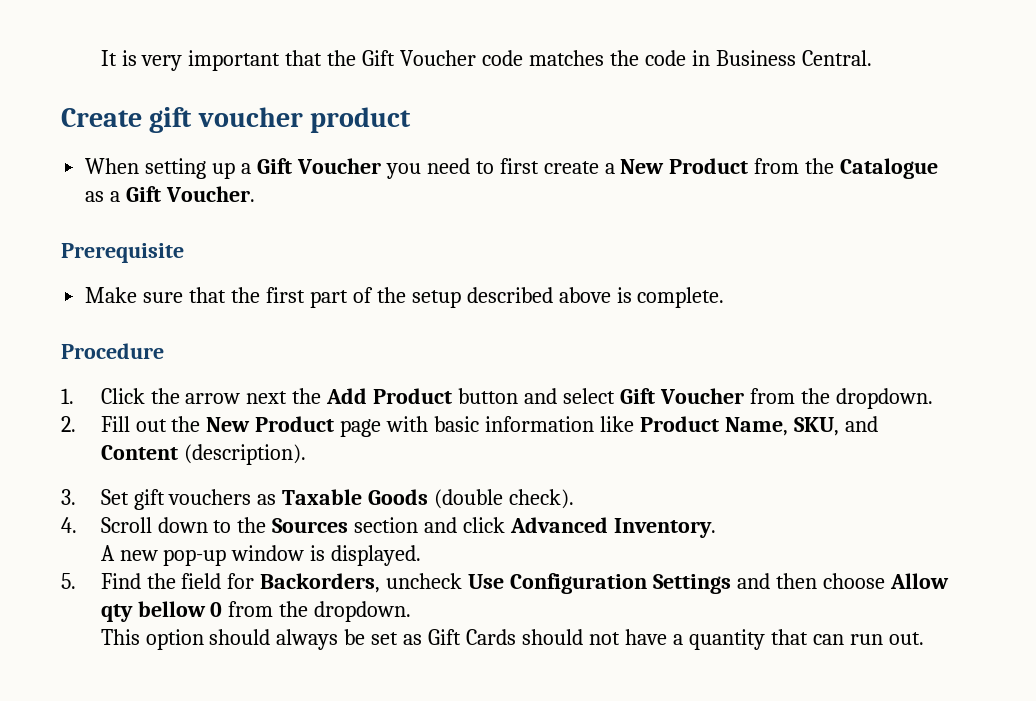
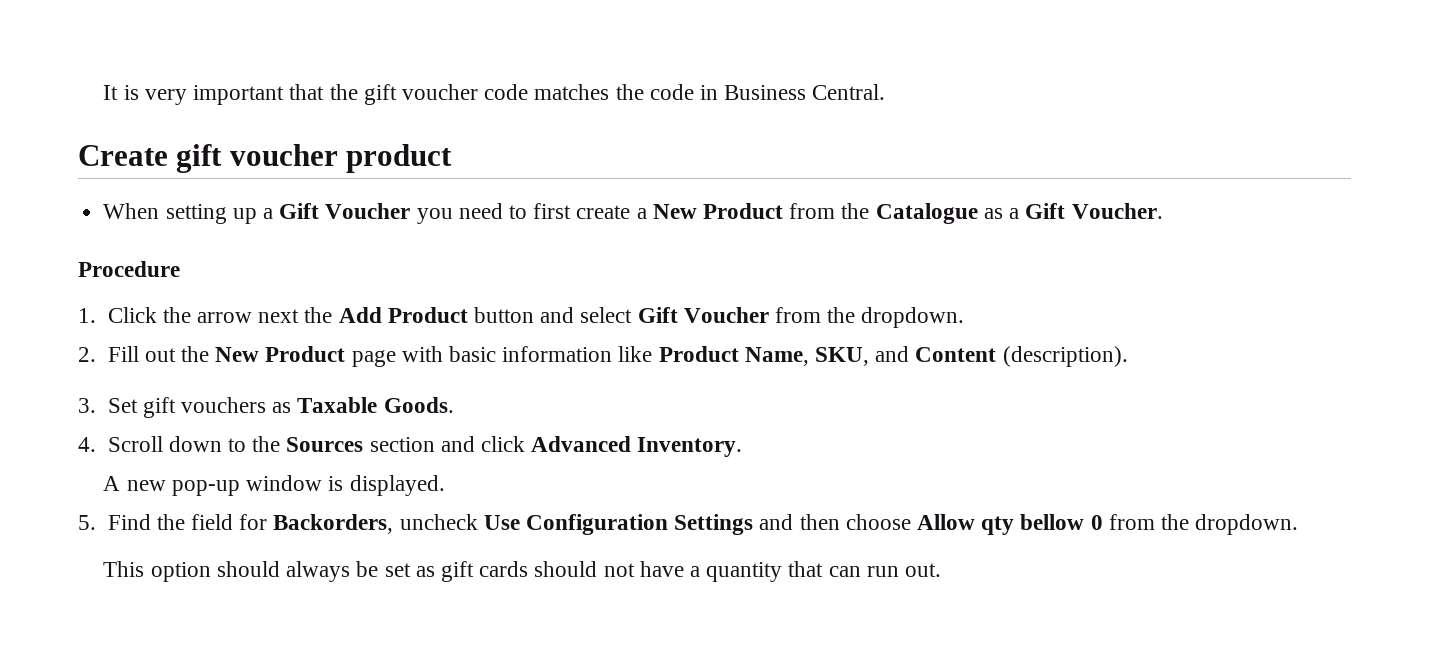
[362,50,477,66] Gift Voucher -> [363,84,478,105] gift voucher
[61,243,184,263] [85,287,725,308] // Prerequisite // Make sure that the first part of the setup described above is complete. -> (1163, 211) none
[368,489,575,509] Goods (double check). -> [383,397,454,413] Goods.
[428,629,517,645] Gift Cards -> [440,561,529,582] gift cards

